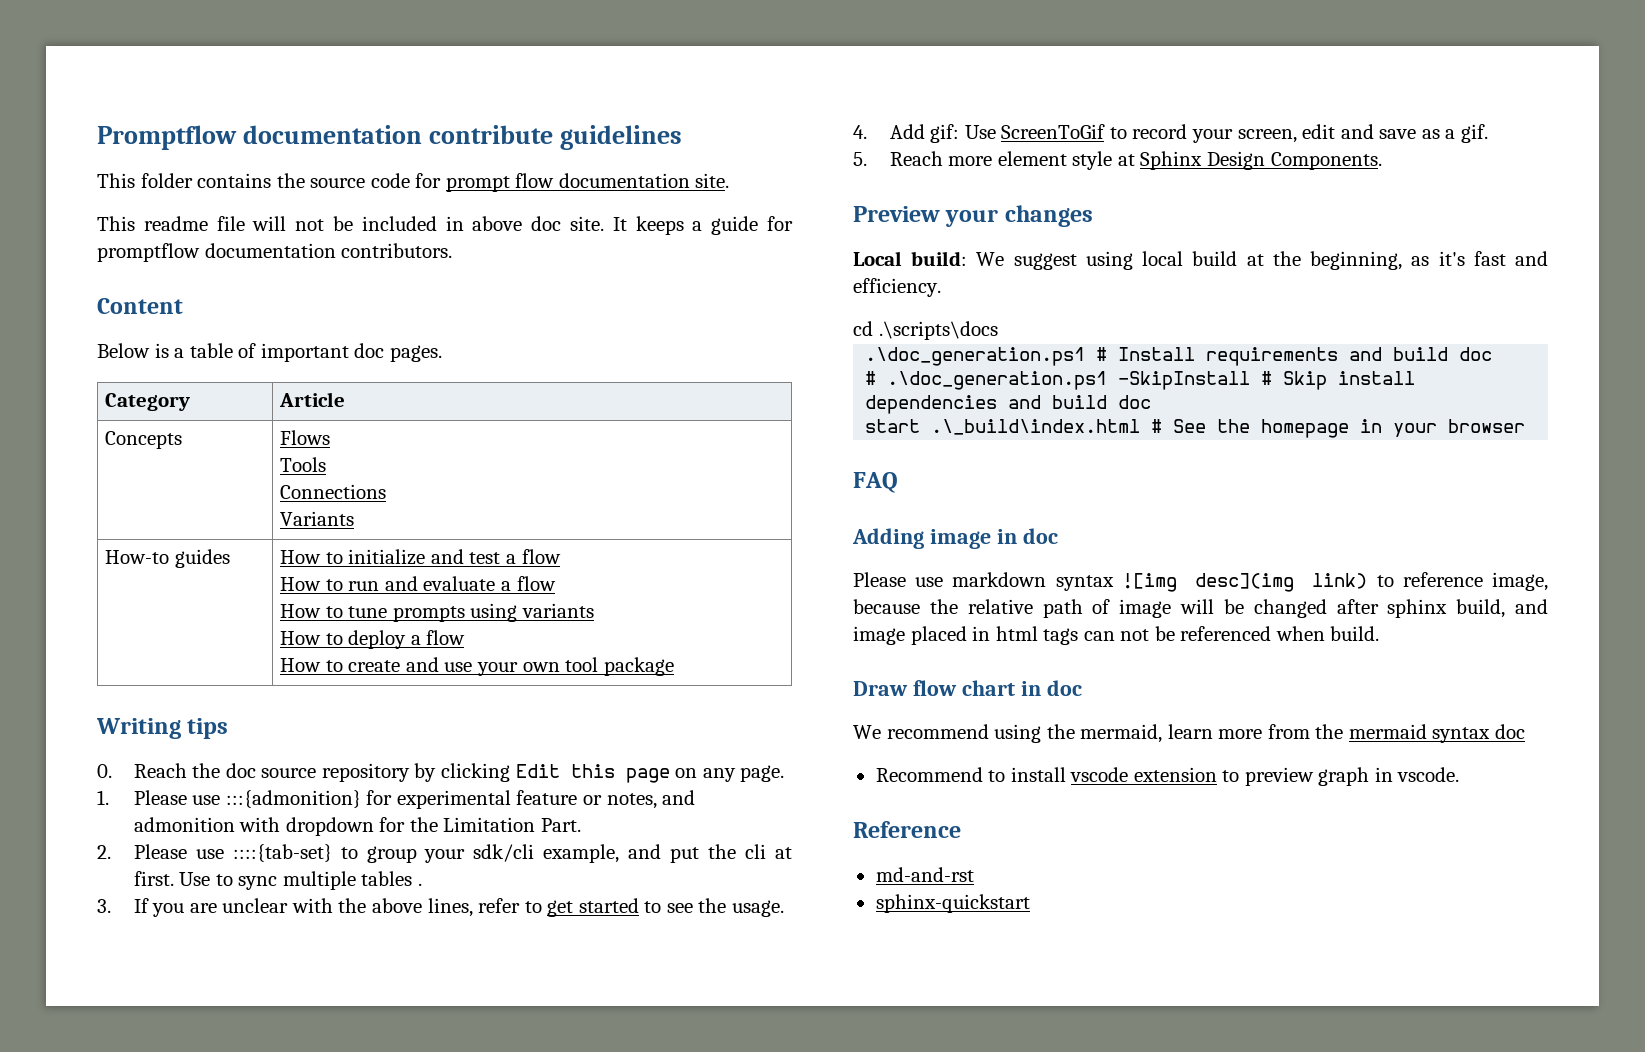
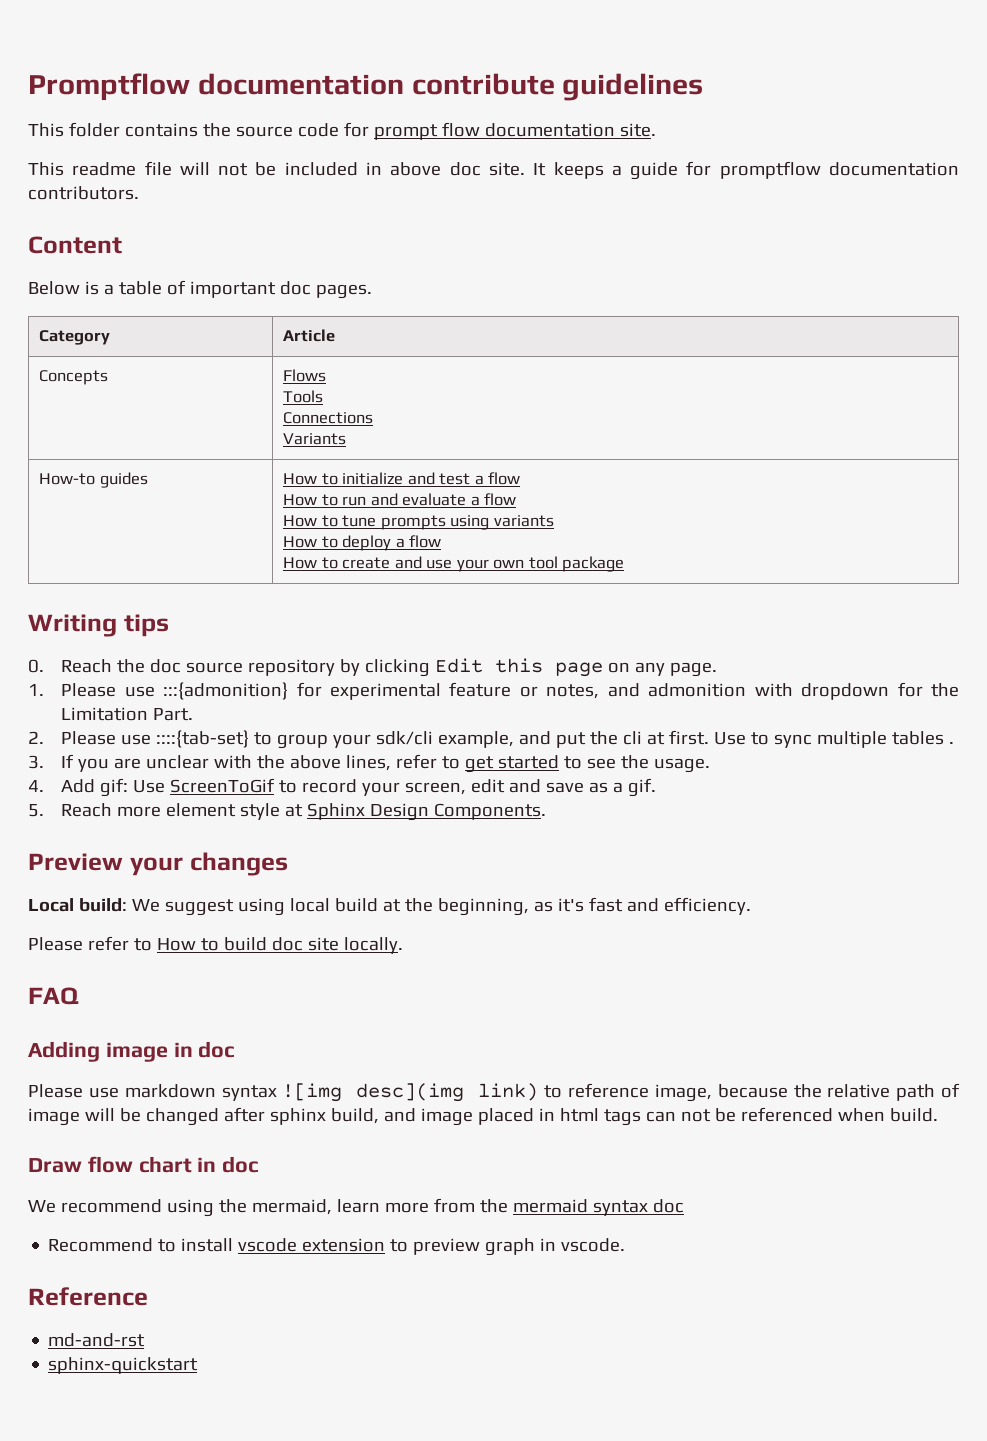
[853,321,998,340] [865,347,1493,366] [865,371,1416,390] [865,395,1152,414] [865,419,1526,438] cd .\scripts\docs // .\doc_generation.ps1 # Install requirements and build doc // # .\doc_generation.ps1 -SkipInstall # Skip install dependencies and build doc // start .\_build\index.html # See the homepage in your browser -> [28,936,403,954] Please refer to How to build doc site locally.

